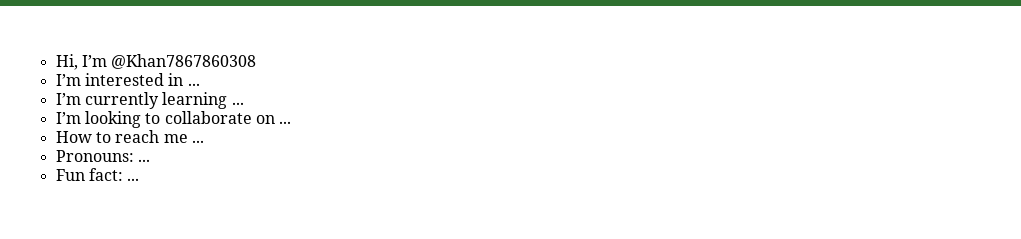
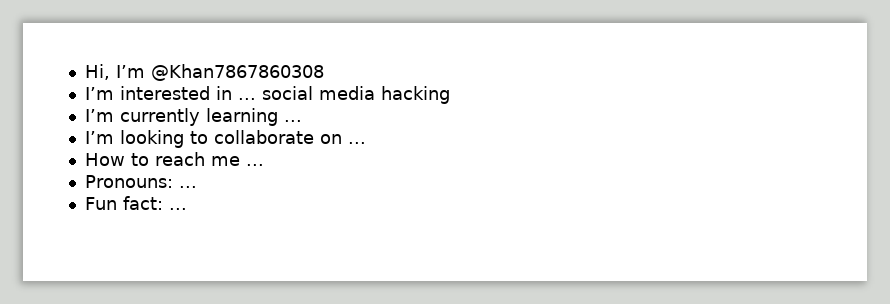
(200, 84) none -> [261,86,450,104] social media hacking

